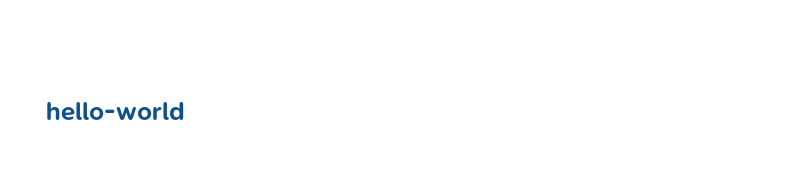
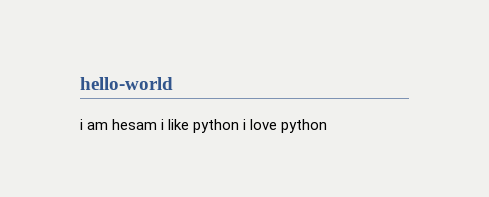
(185, 111) none -> [80,119,328,133] // i am hesam i like python i love python

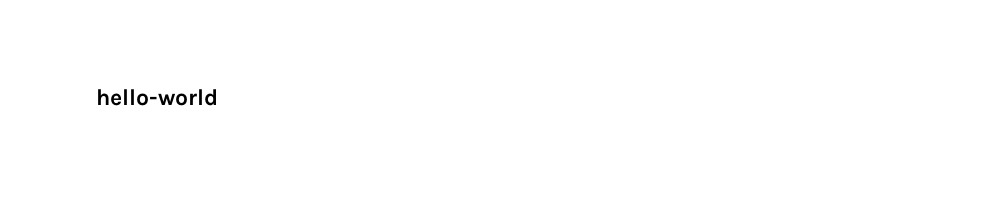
[80,119,328,133] // i am hesam i like python i love python -> (218, 97) none

